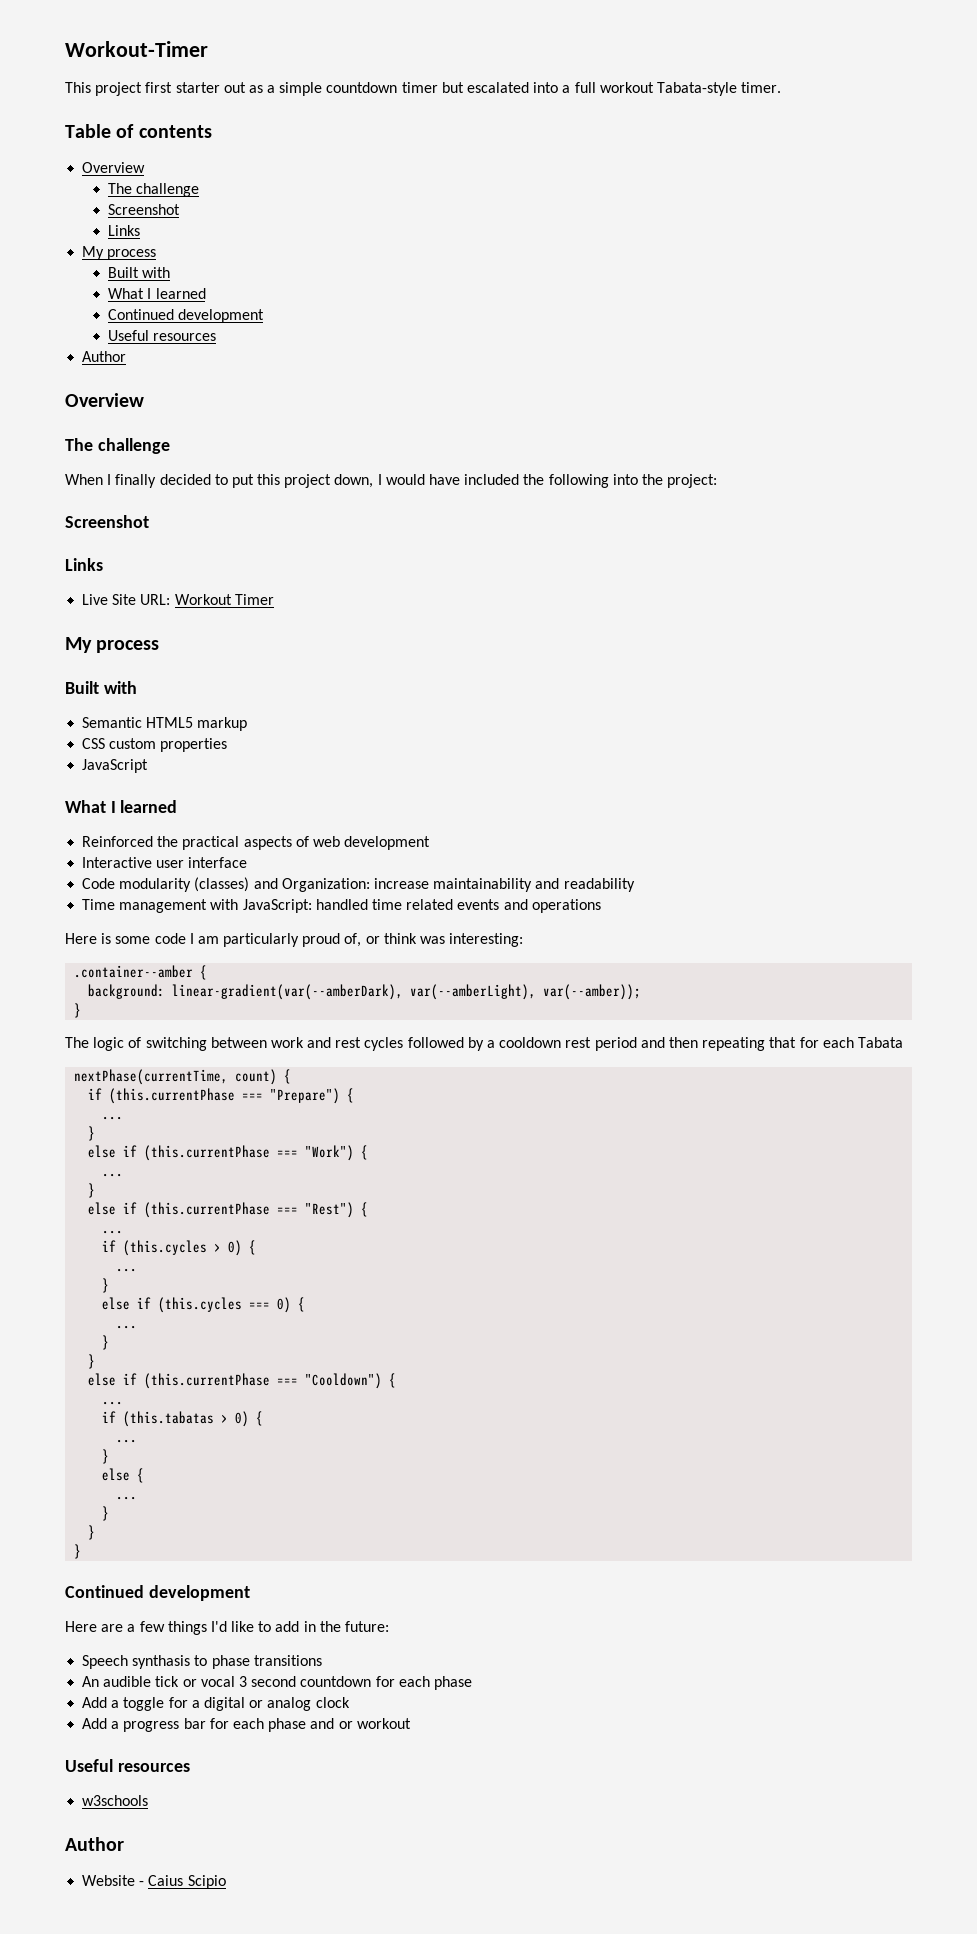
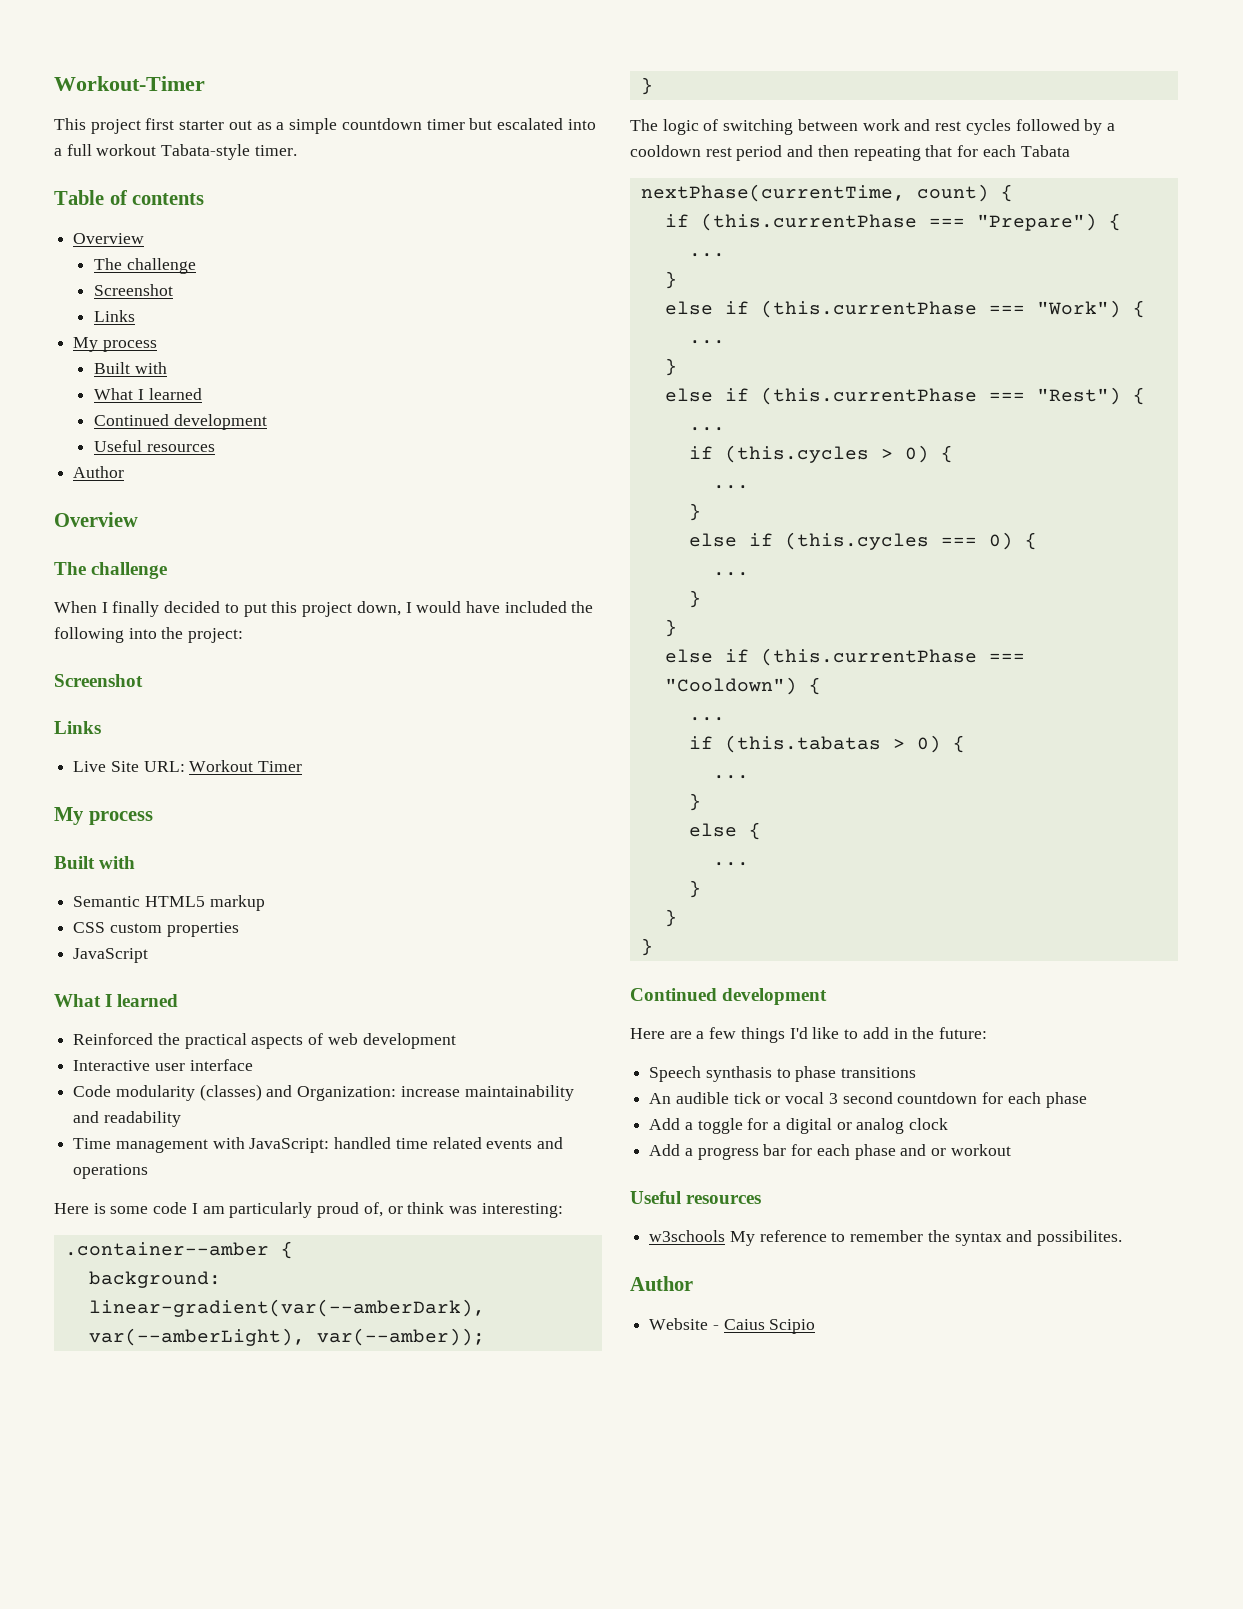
(149, 1800) none -> [729,1230,1123,1246] My reference to remember the syntax and possibilites.

